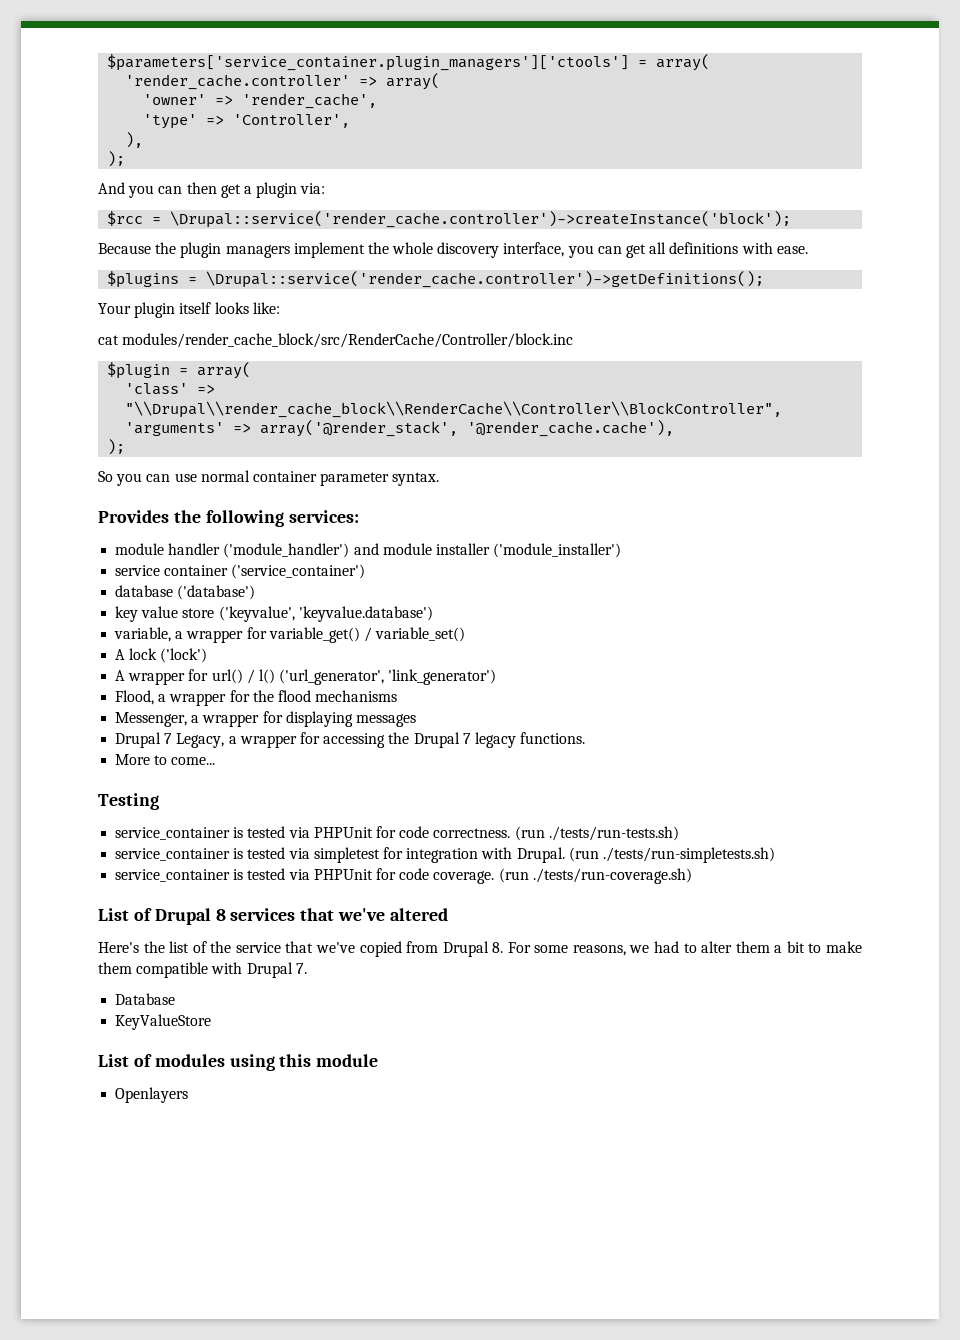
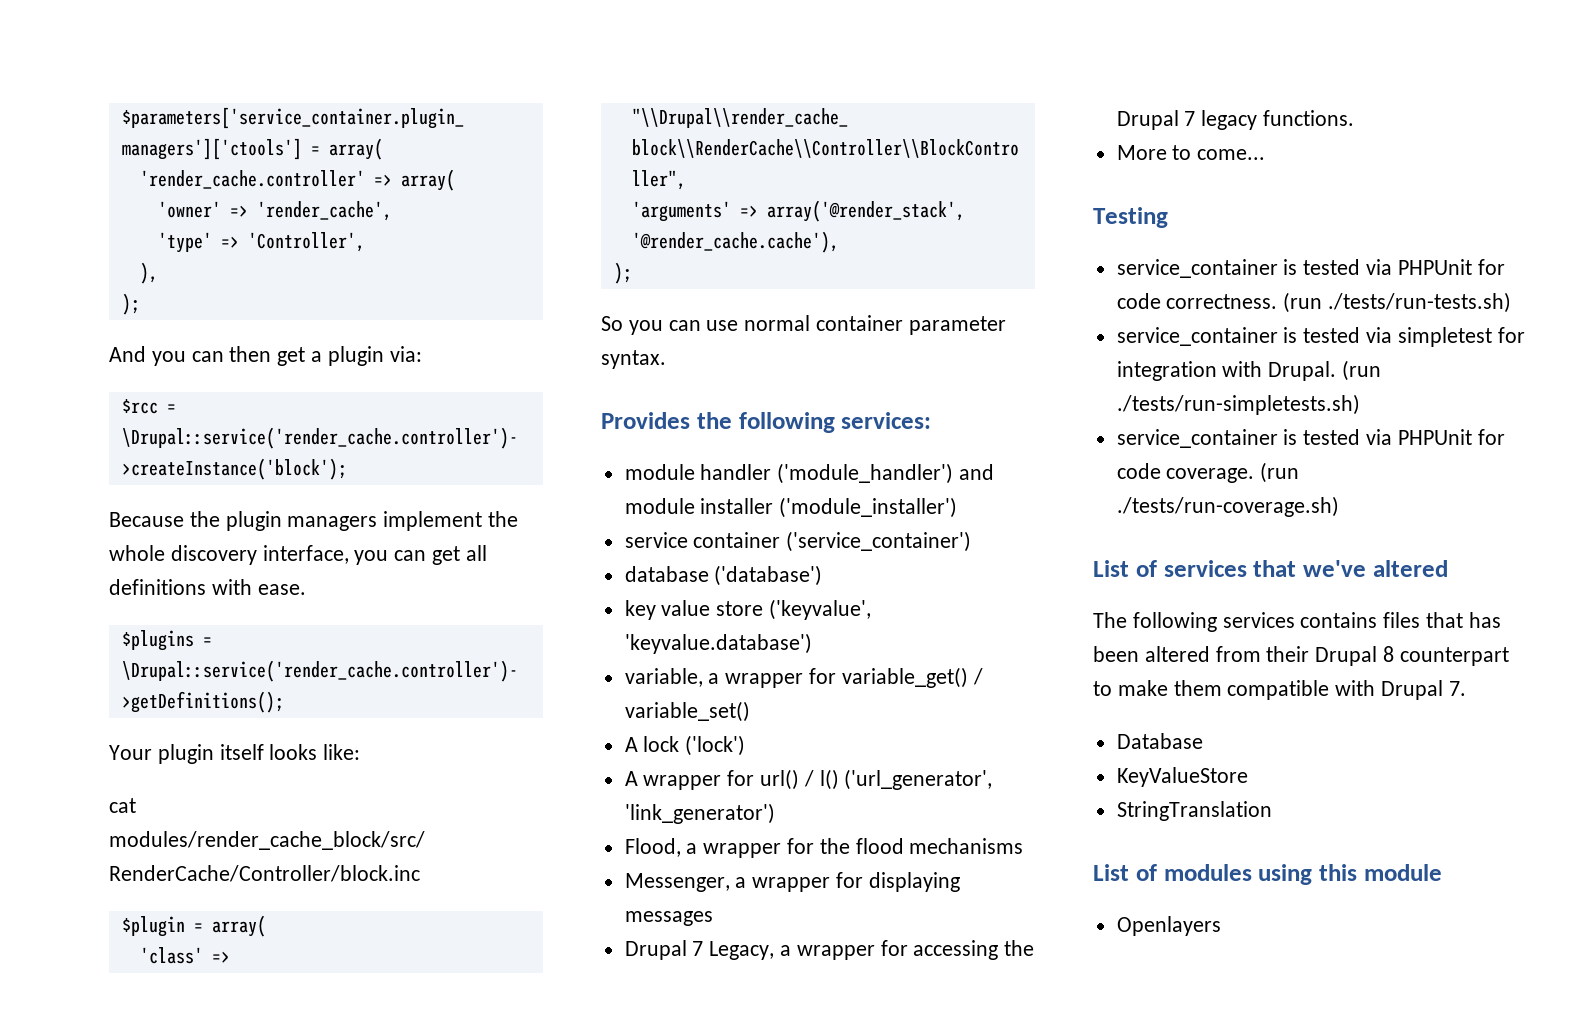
[154,908,226,925] Drupal 8 -> (1157, 568) none
[98,941,805,957] Here's the list of the service that we've copied from Drupal 8. For some reasons, we had to alter them a bit -> [1093,612,1501,632] [1093,646,1509,666] The following services contains files that has been altered from their Drupal 8 counterpart
(212, 1022) none -> [1116,801,1272,821] // StringTranslation

